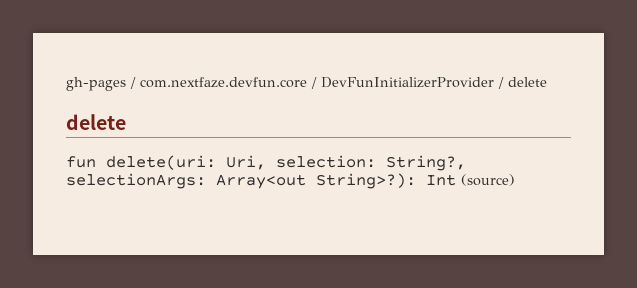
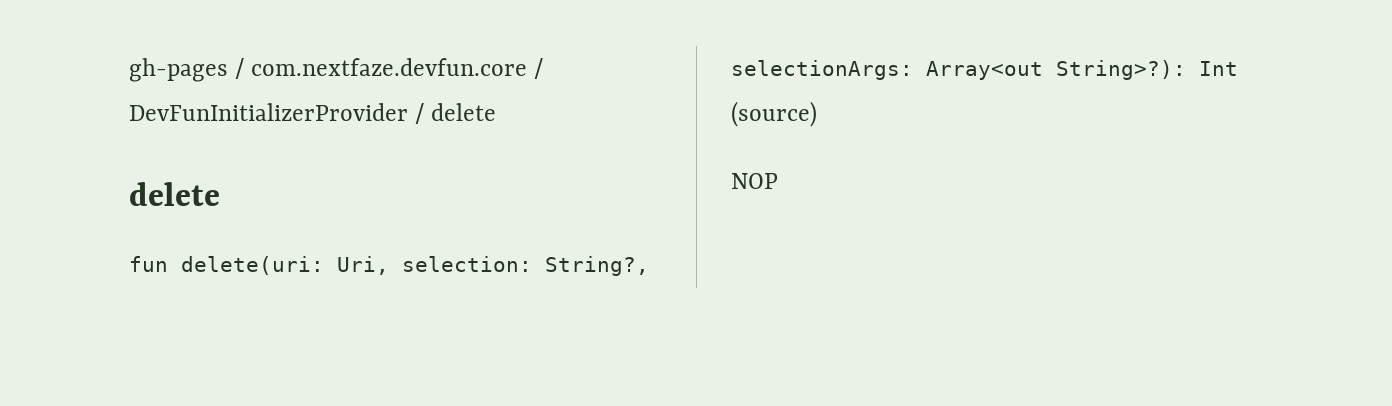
(515, 180) none -> [731,173,778,189] // NOP

